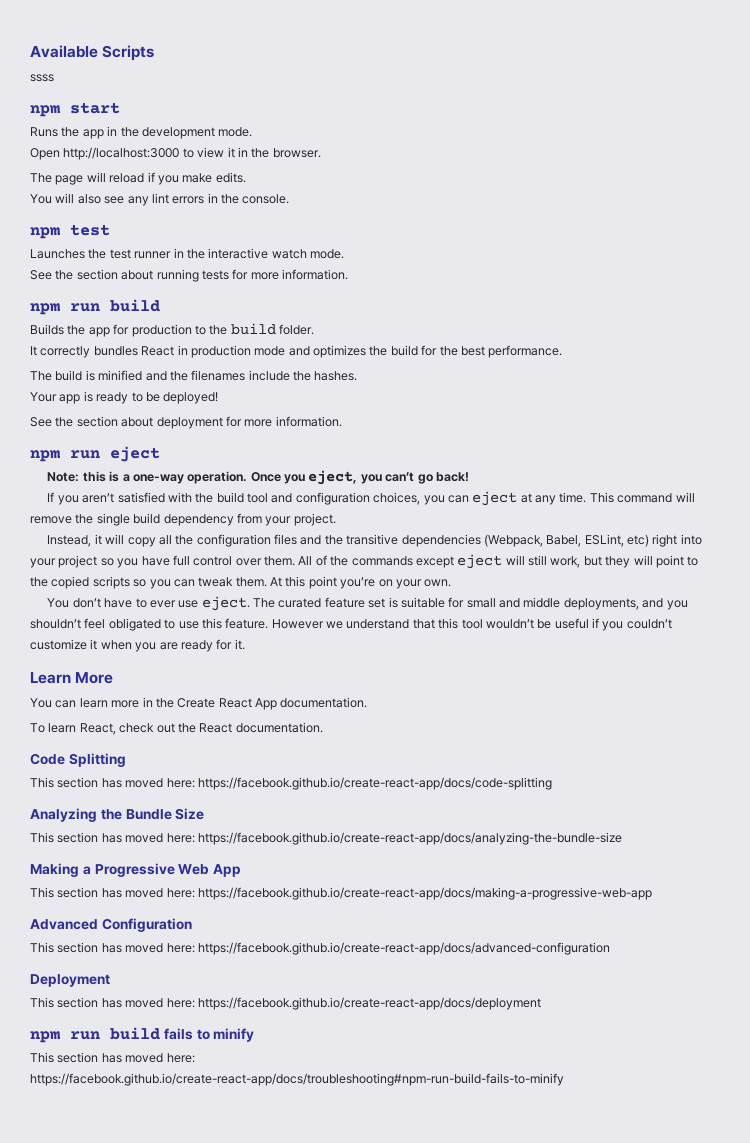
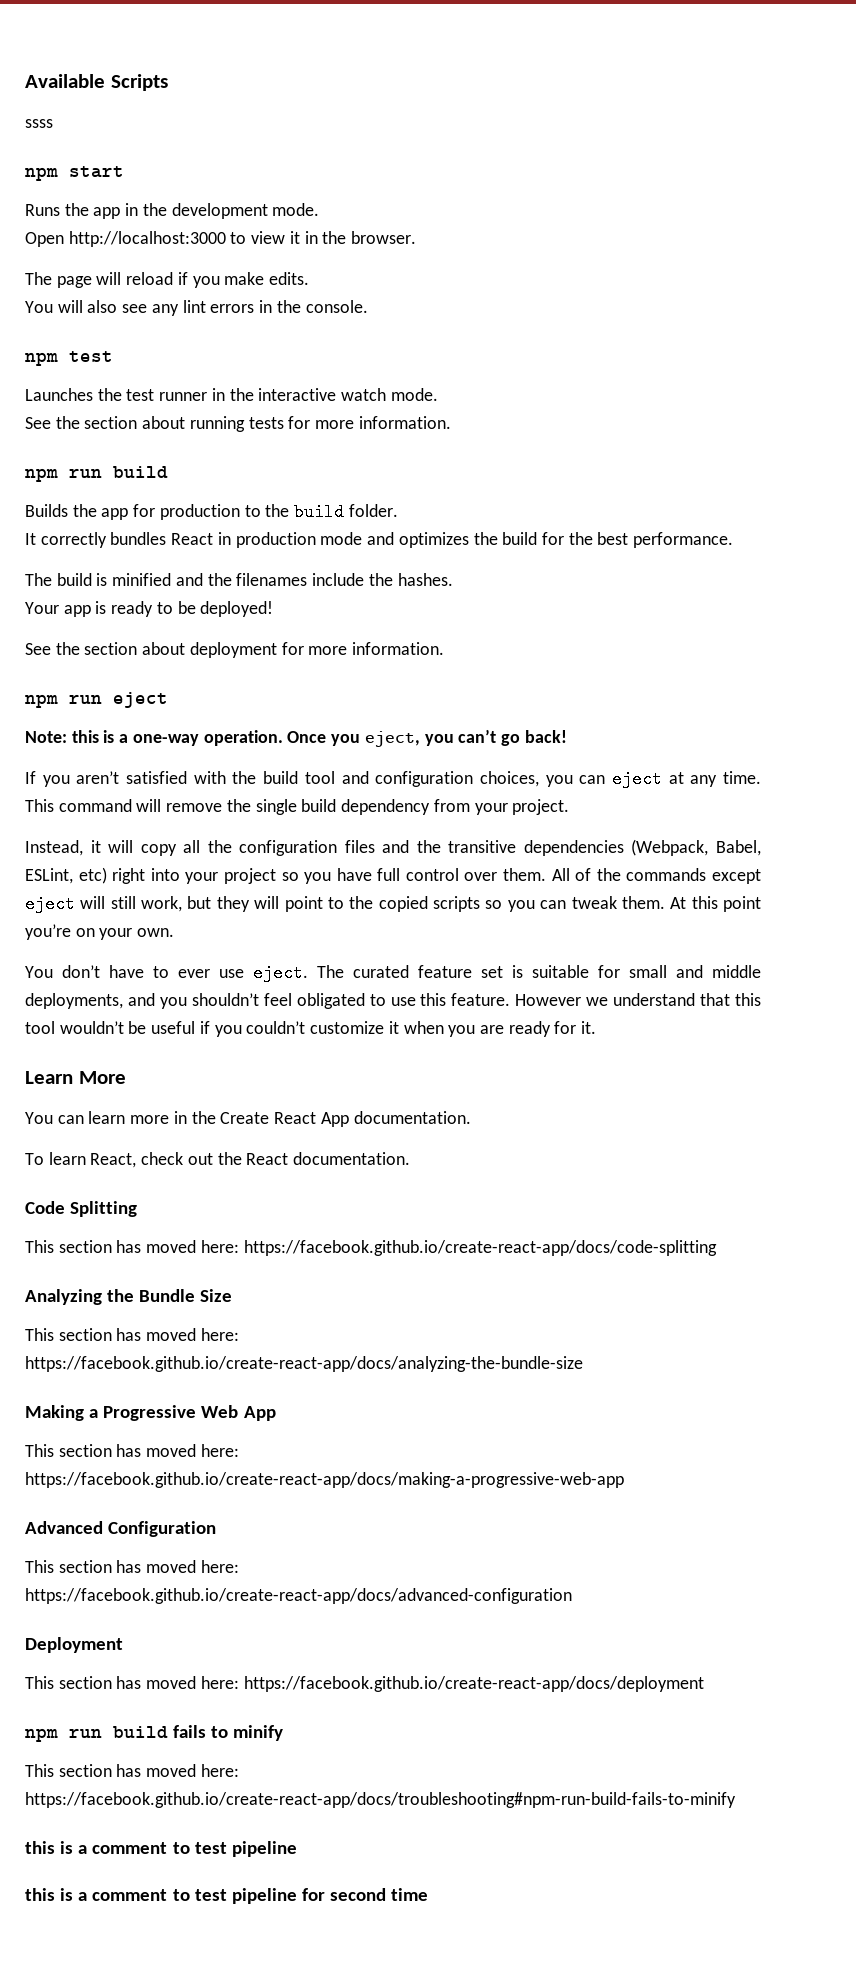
(564, 1079) none -> [25,1841,297,1857] [25,1888,429,1904] // this is a comment to test pipeline // this is a comment to test pipeline for second time

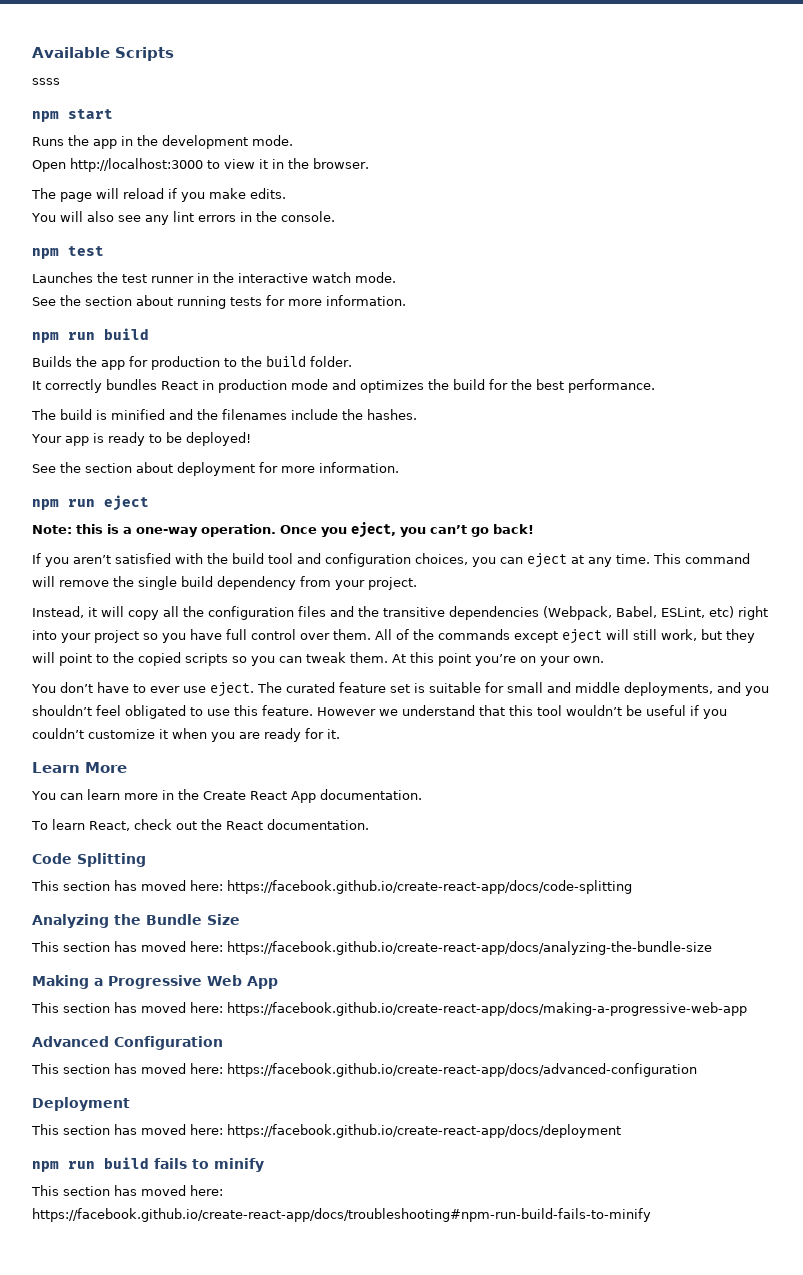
[25,1841,297,1857] [25,1888,429,1904] // this is a comment to test pipeline // this is a comment to test pipeline for second time -> (651, 1215) none

